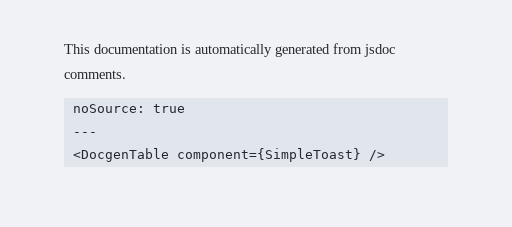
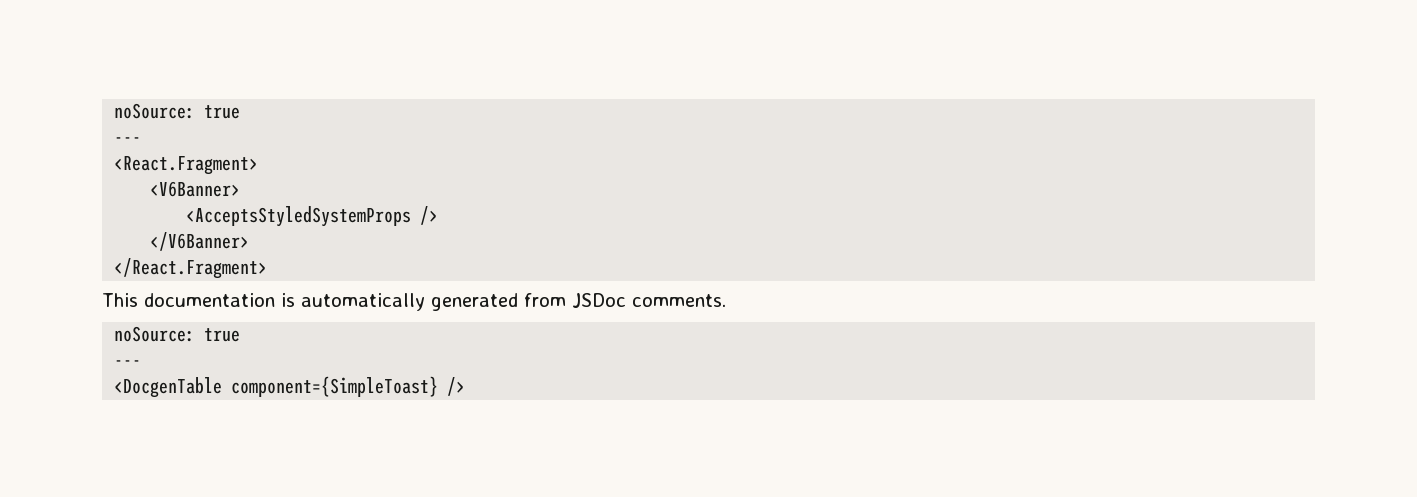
(64, 49) none -> [114,103,241,119] [114,137,142,144] [114,156,259,175] [150,181,241,197] [186,206,439,227] [150,232,250,251] [114,258,268,279] noSource: true // --- // <React.Fragment> // <V6Banner> // <AcceptsStyledSystemProps /> // </V6Banner> // </React.Fragment> //
[364,44,395,57] jsdoc -> [572,293,626,308] JSDoc

